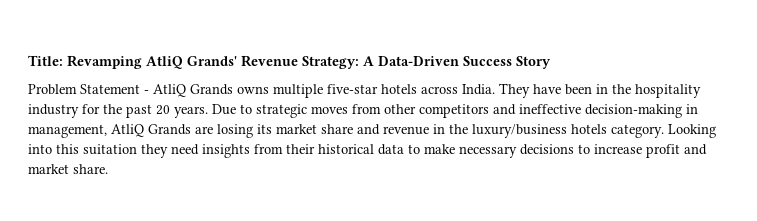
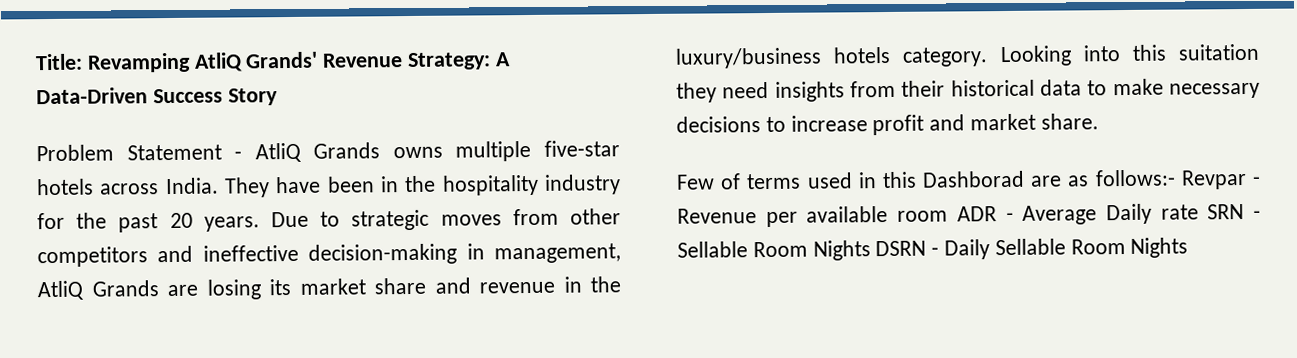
(108, 169) none -> [676,169,1261,190] [677,203,1261,228] [677,237,1189,261] // Few of terms used in this Dashborad are as follows:- Revpar - Revenue per available room ADR - Average Daily rate SRN - Sellable Room Nights DSRN - Daily Sellable Room Nights

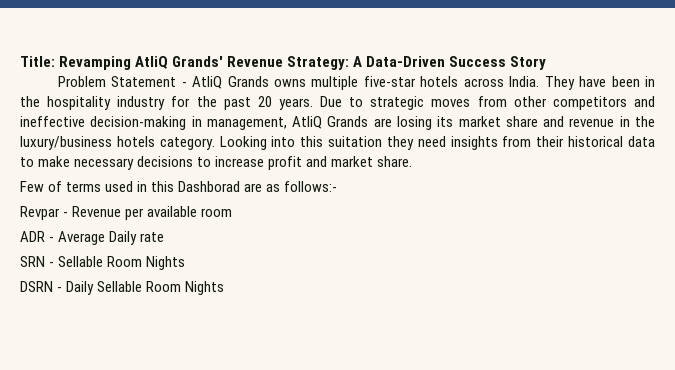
(1176, 178) none -> (338, 186) //
(949, 216) none -> (233, 212) //
(1199, 212) none -> (165, 237) //
(871, 250) none -> (186, 263) //

